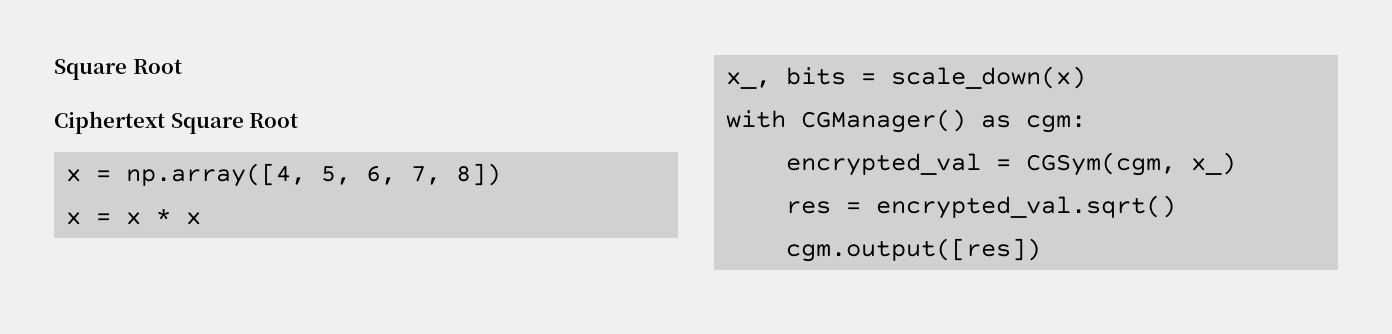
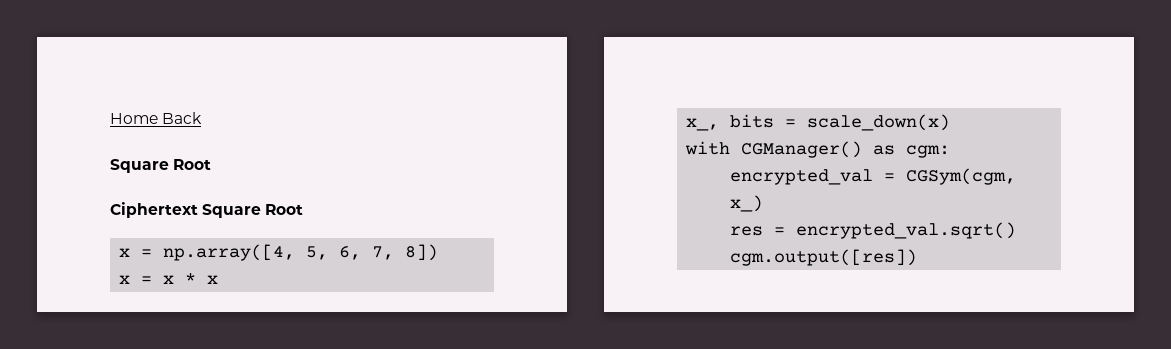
(54, 69) none -> [110,112,203,124] Home Back //

